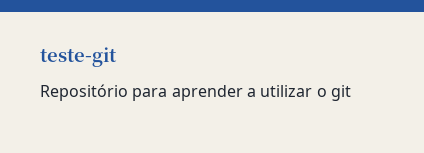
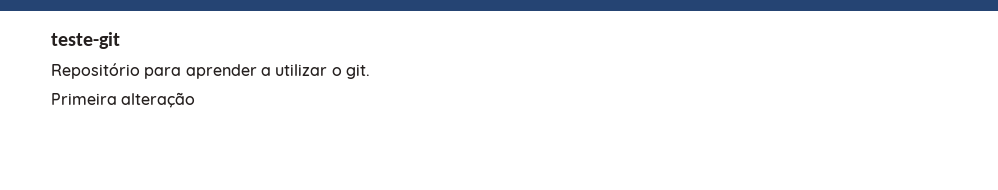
[330,85,351,101] git -> [345,64,370,79] [51,92,196,108] git. // Primeira alteração

